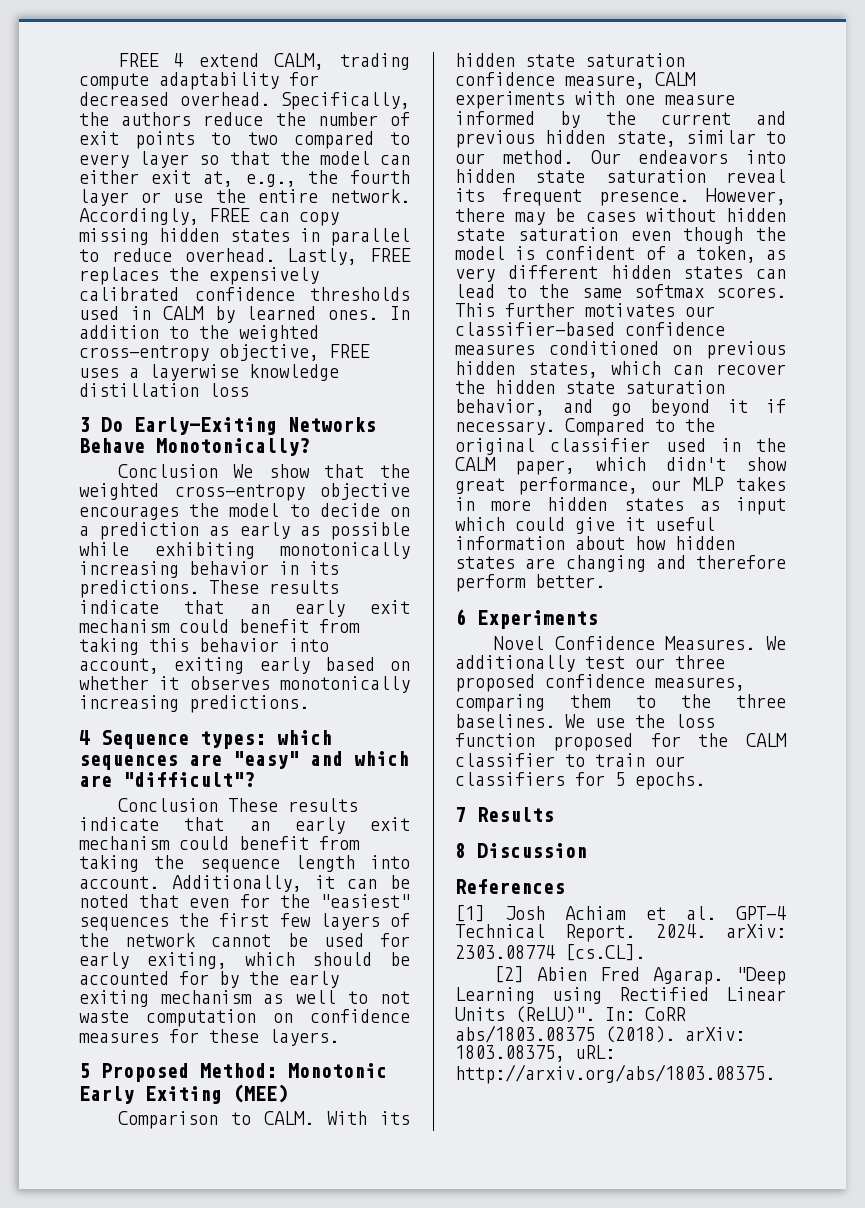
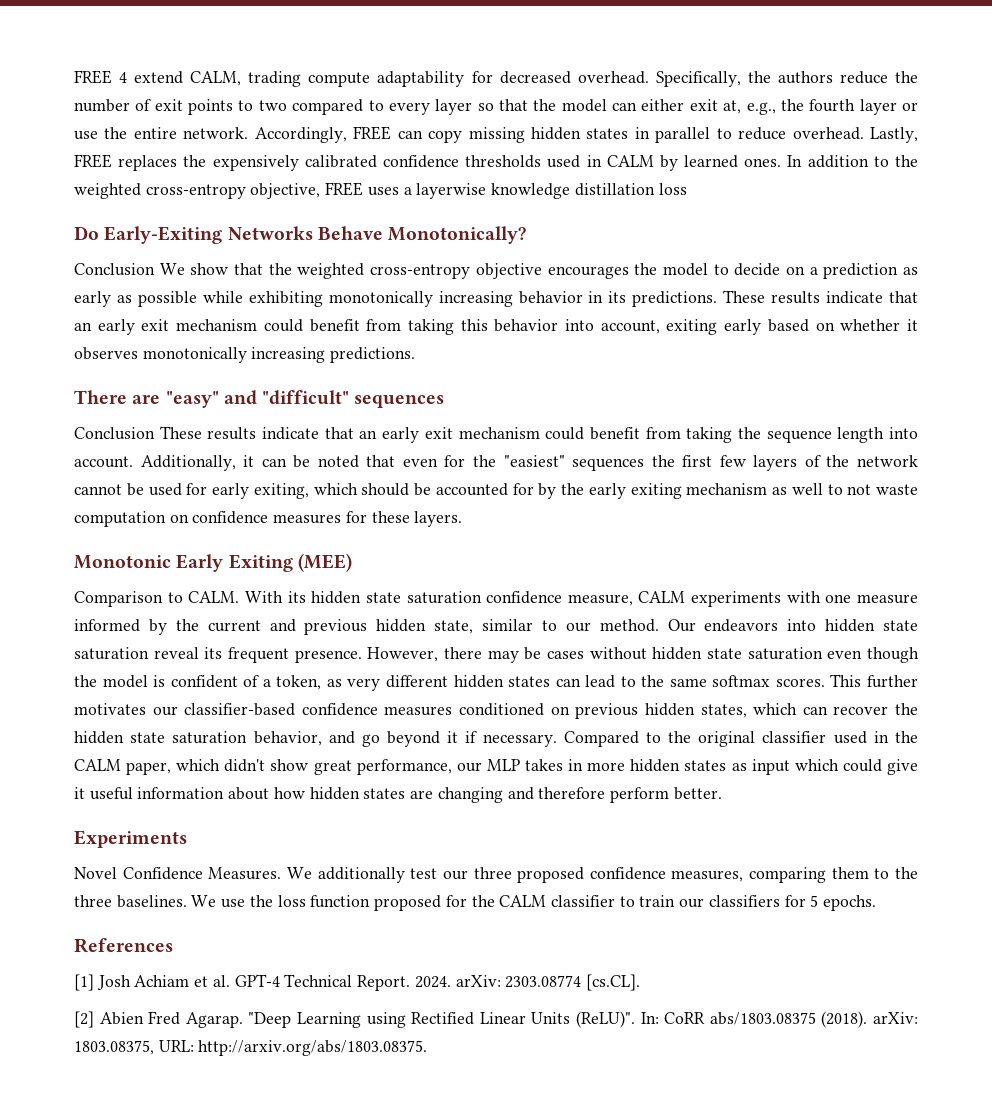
[79,417,90,432] 3 -> (687, 189) none
[79,730,332,749] [79,751,409,770] [79,772,255,787] 4 Sequence types: which sequences are "easy" and which are "difficult"? -> [74,390,445,408] There are "easy" and "difficult" sequences
[79,1063,277,1082] 5 Proposed Method: -> (463, 519) none
[455,609,466,625] 6 -> (722, 793) none
[455,807,554,822] [455,843,587,858] // 7 Results // 8 Discussion -> (877, 903) none
[575,1045,615,1059] uRL: -> [158,1040,194,1052] URL:

